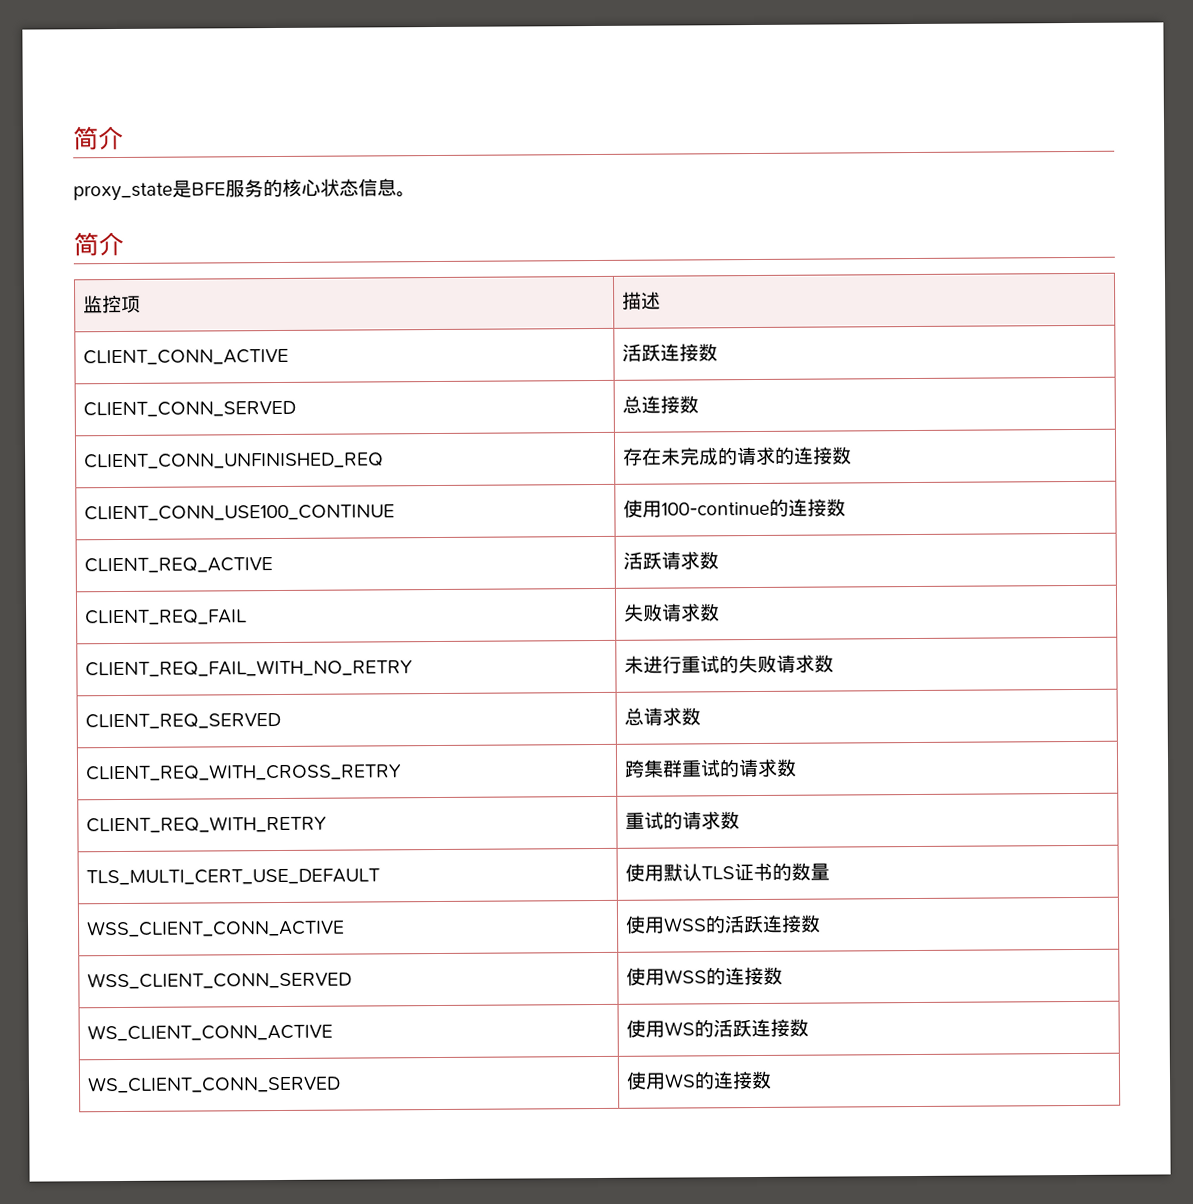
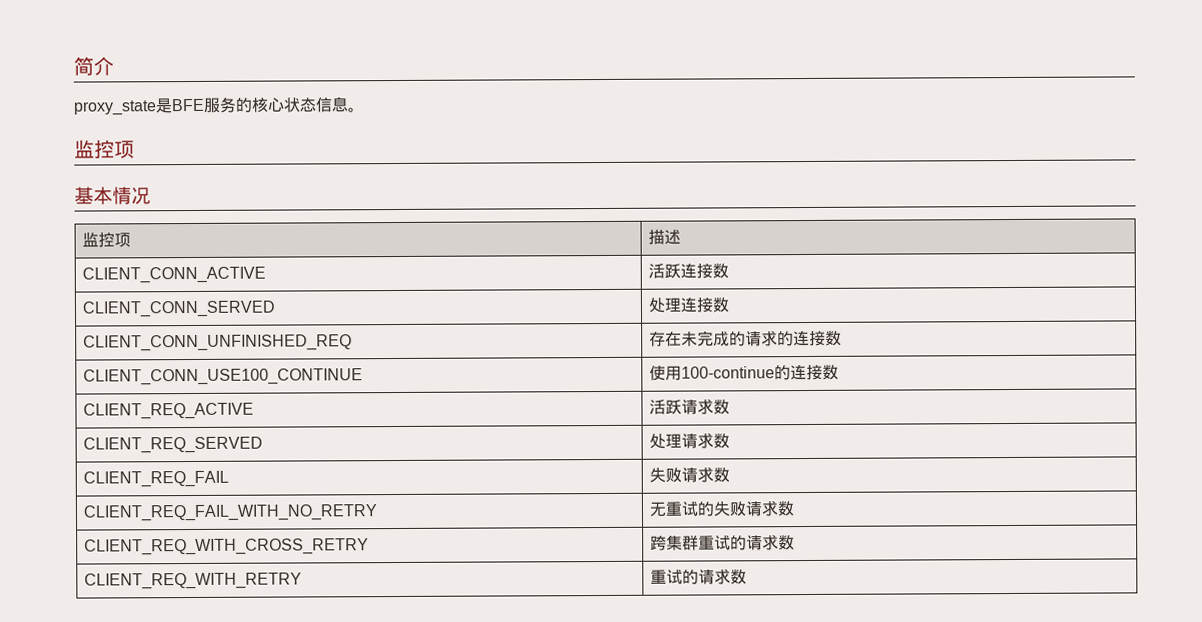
[73,231,124,257] 简介 -> [74,139,135,159] [74,186,151,205] 监控项 // 基本情况
[621,395,642,414] 总 -> [647,297,682,313] 处理
(719, 560) none -> [82,436,263,454] [648,432,730,449] // CLIENT_REQ_SERVED | 处理请求数
[623,655,682,674] 未进行 -> [648,501,667,517] 无
[84,712,281,730] [623,707,701,726] // CLIENT_REQ_SERVED | 总请求数 -> (795, 509) none
[85,868,380,886] [624,862,830,882] [85,919,345,938] [624,914,821,934] [86,971,352,990] [625,966,783,986] [86,1023,333,1042] [625,1018,809,1038] [86,1075,341,1094] [625,1070,772,1090] // TLS_MULTI_CERT_USE_DEFAULT | 使用默认TLS证书的数量 // WSS_CLIENT_CONN_ACTIVE | 使用WSS的活跃连接数 // WSS_CLIENT_CONN_SERVED | 使用WSS的连接数 // WS_CLIENT_CONN_ACTIVE | 使用WS的活跃连接数 // WS_CLIENT_CONN_SERVED | 使用WS的连接数 -> (747, 577) none

